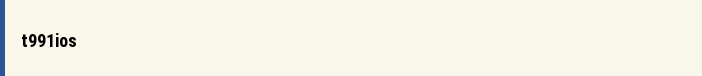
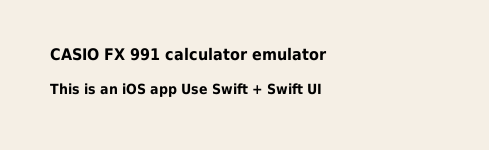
[21,33,77,47] t991ios -> [50,47,327,61] [50,83,322,97] CASIO FX 991 calculator emulator // This is an iOS app Use Swift + Swift UI

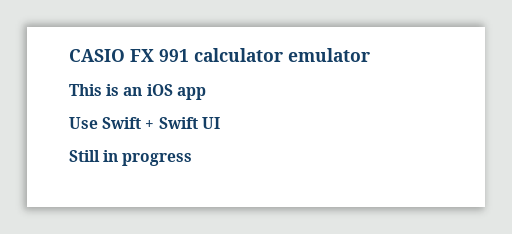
(177, 91) none -> (206, 93) //
(322, 89) none -> [69,150,193,166] // Still in progress

